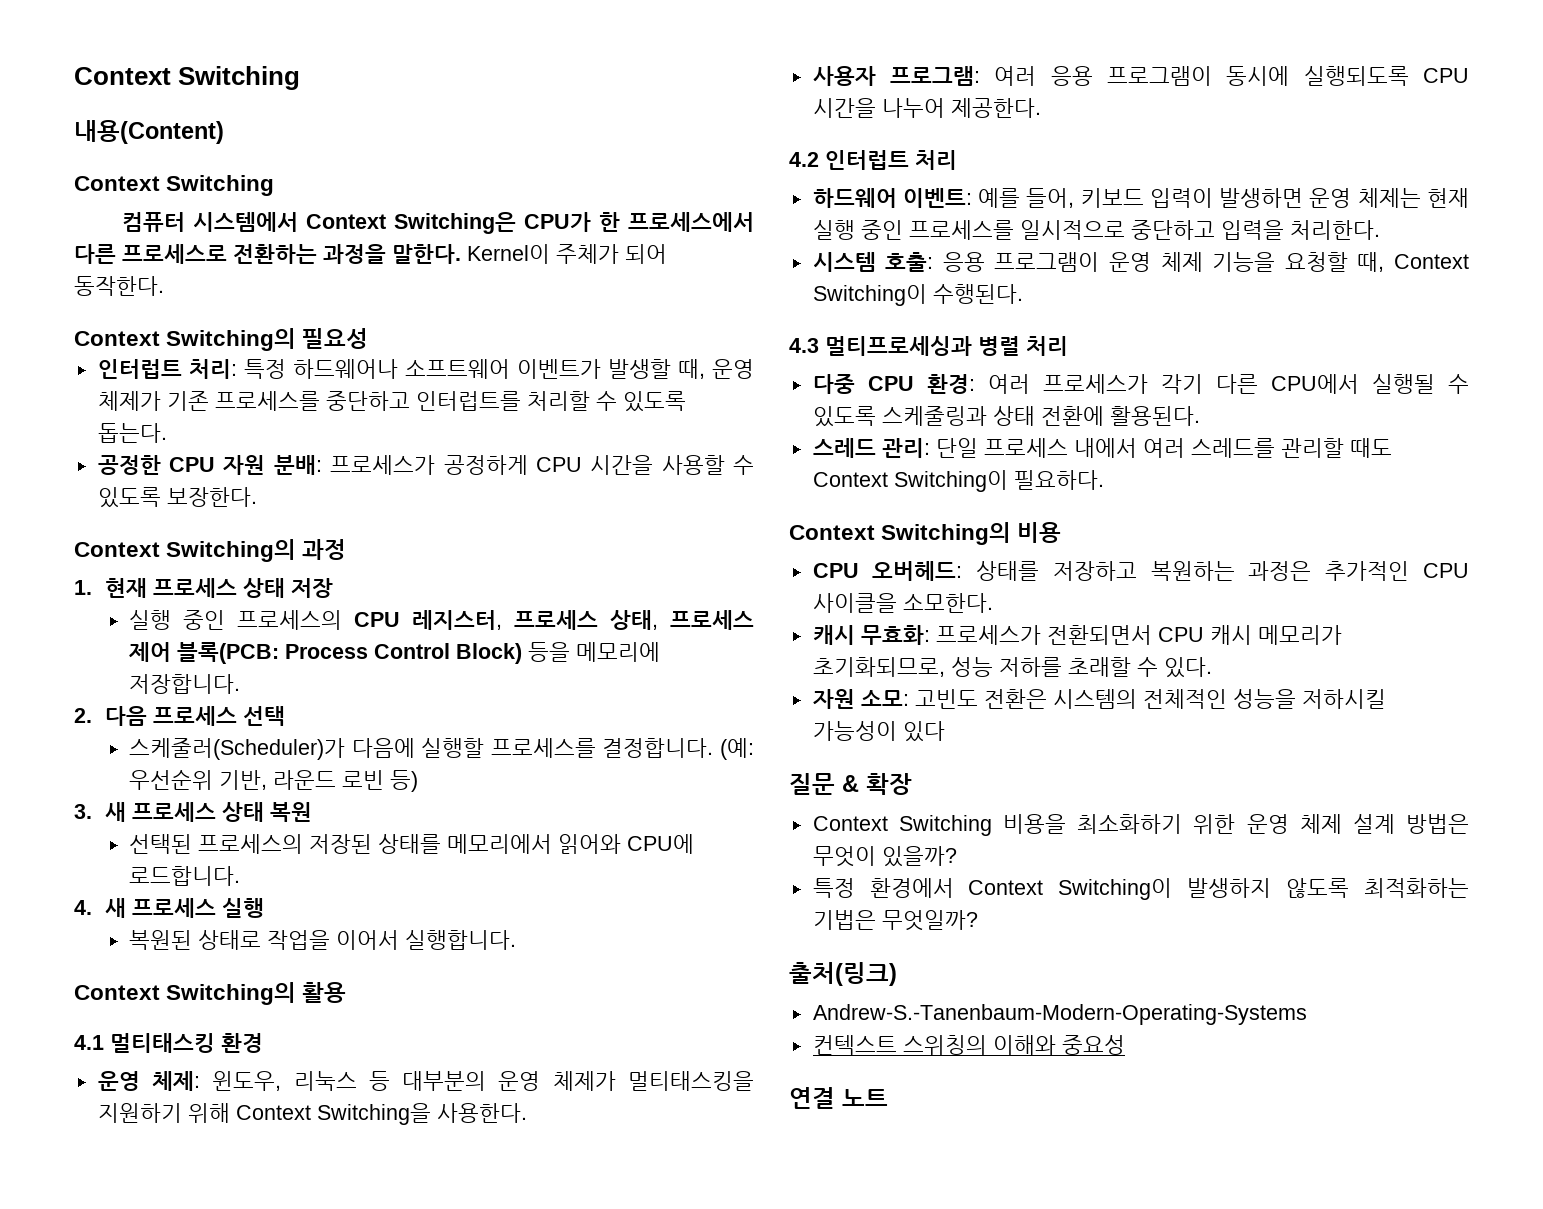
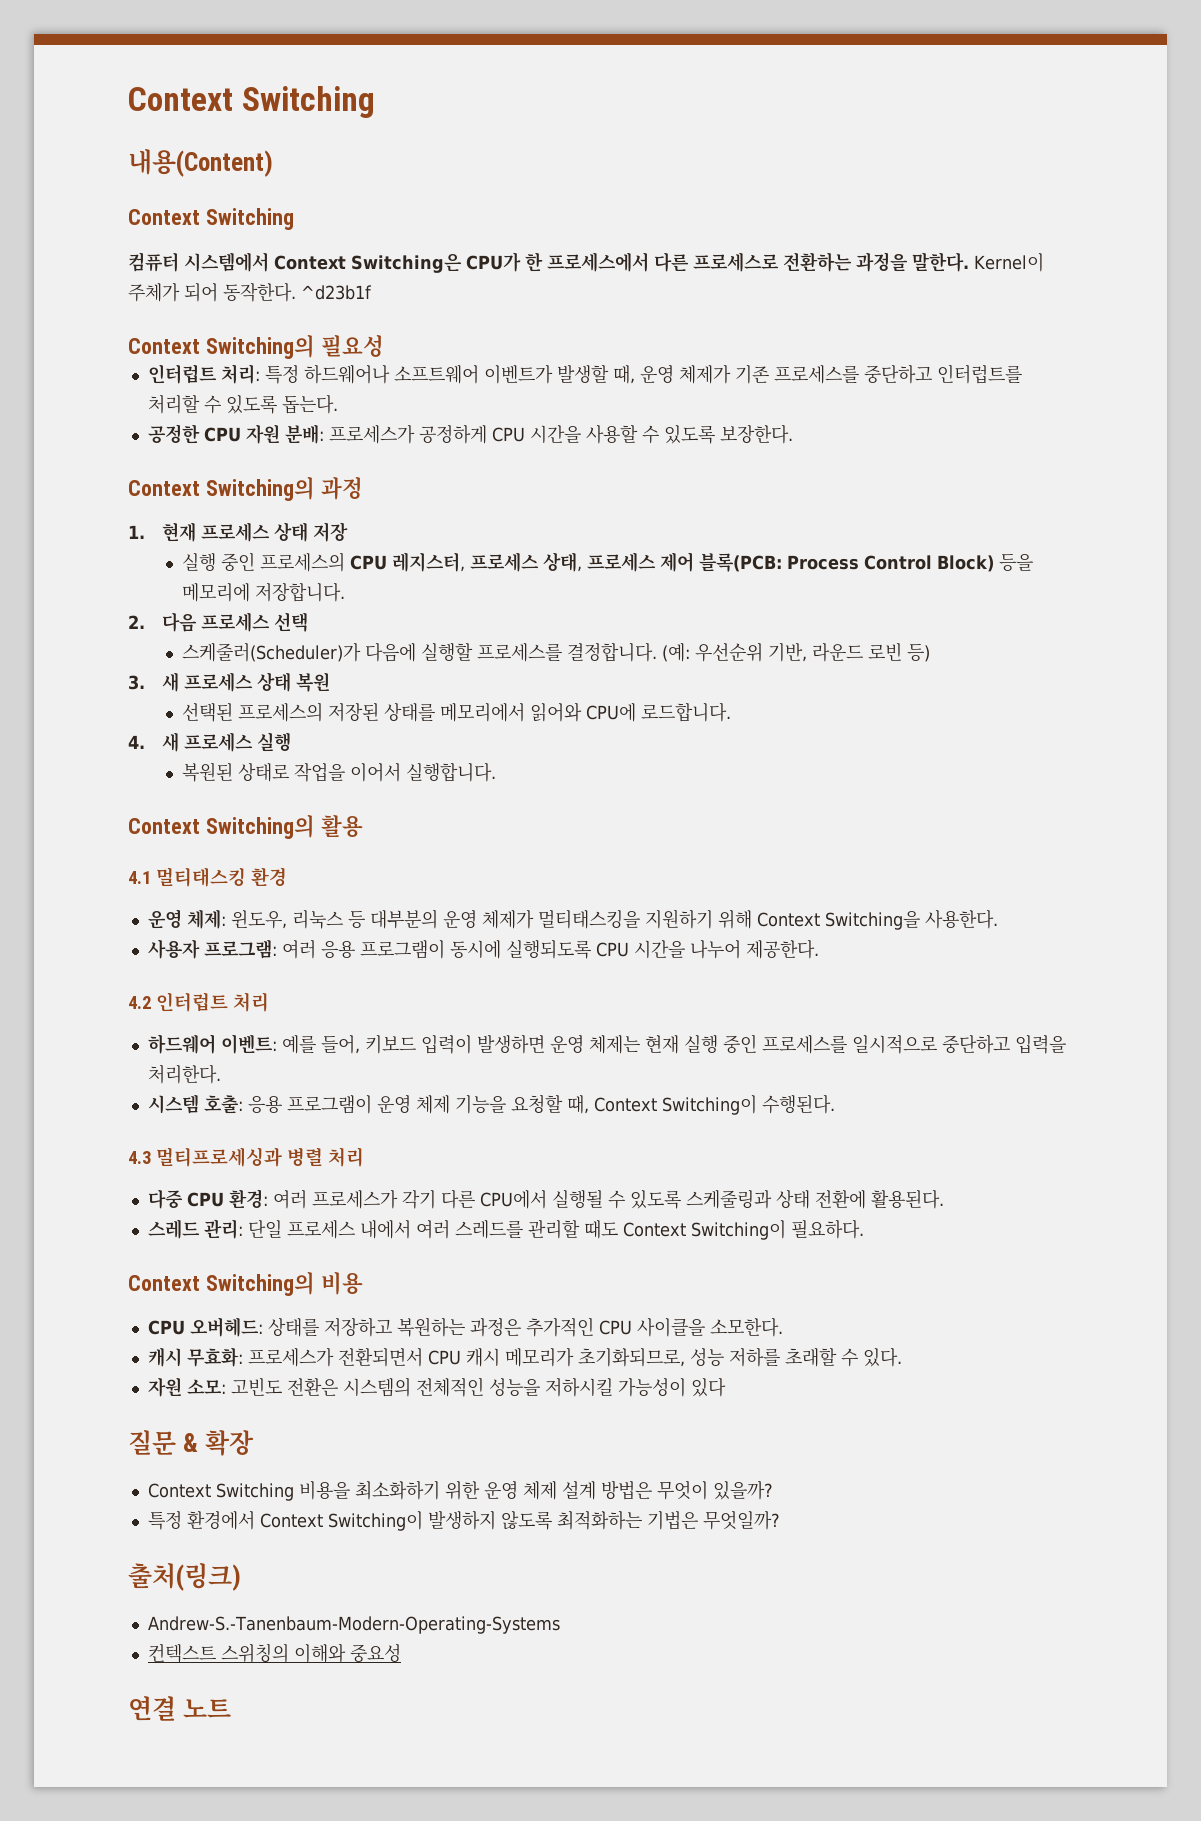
(164, 286) none -> [301,285,372,300] ^d23b1f

